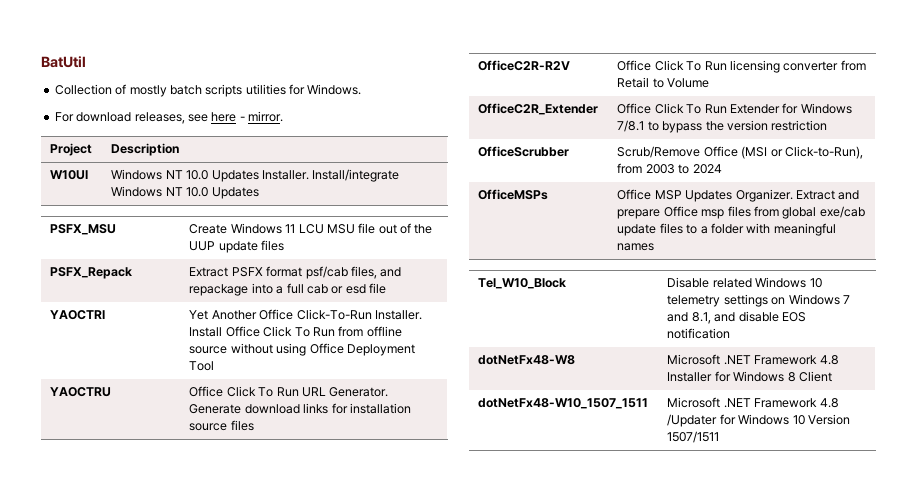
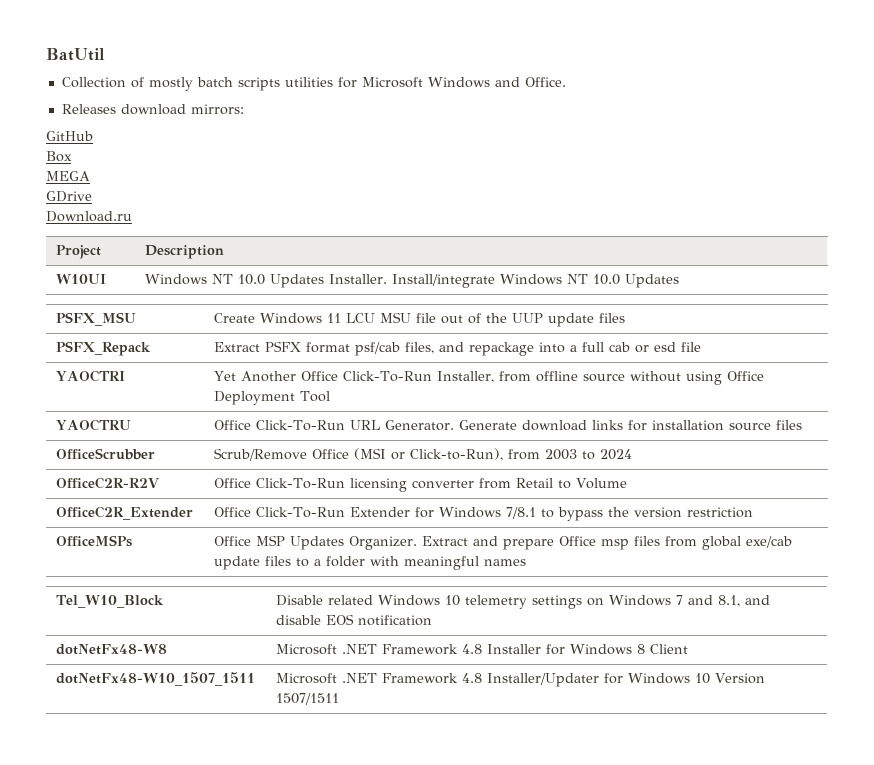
[307,84,362,95] [54,111,283,124] Windows. // For download releases, see here - mirror. -> [361,77,566,88] [61,104,244,115] [46,131,93,141] [46,151,72,162] [46,171,90,181] [46,191,92,202] [46,211,132,222] Microsoft Windows and Office. // Releases download mirrors: // GitHub // Box // MEGA // GDrive // Download.ru
[374,310,422,320] [189,326,335,337] Installer. Install Office Click To Run -> [437,371,495,383] Installer,
[226,386,299,397] Click To Run -> [256,420,346,431] Click-To-Run
[478,60,571,71] [617,60,866,73] [617,77,710,88] [478,103,599,115] [617,103,852,114] [617,120,828,133] // OfficeC2R-R2V | Office Click To Run licensing converter from Retail to Volume // OfficeC2R_Extender | Office Click To Run Extender for Windows 7/8.1 to bypass the version restriction -> (803, 425) none
(722, 169) none -> [56,477,161,489] [214,478,628,492] [56,506,194,520] [214,507,754,521] // OfficeC2R-R2V | Office Click-To-Run licensing converter from Retail to Volume // OfficeC2R_Extender | Office Click-To-Run Extender for Windows 7/8.1 to bypass the version restriction
[667,414,718,427] /Updater -> [487,673,600,687] Installer/Updater

